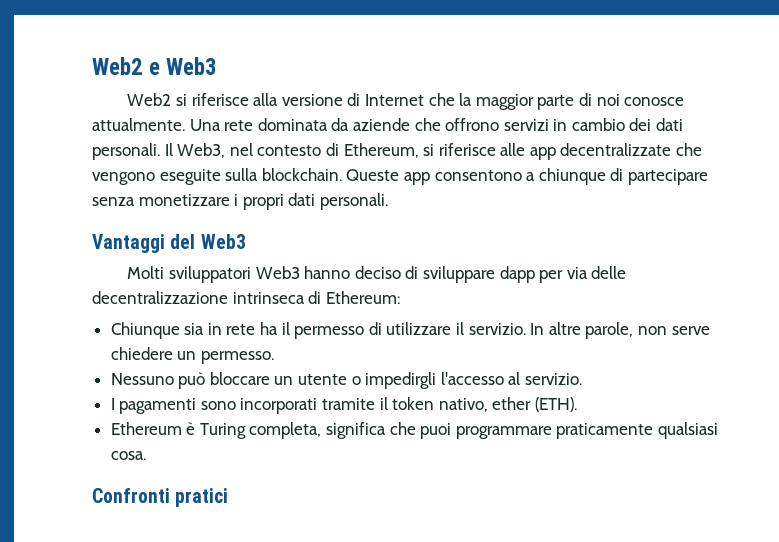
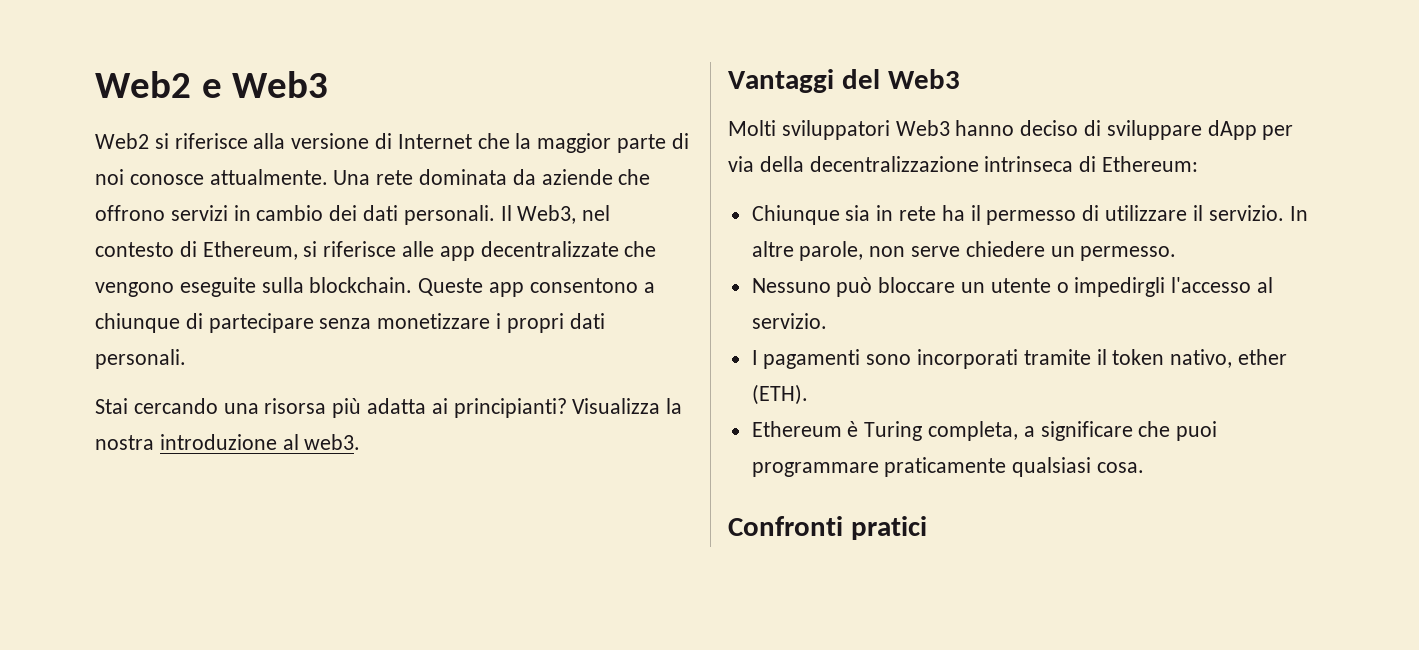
(388, 201) none -> [95,398,683,418] [95,434,361,450] // Stai cercando una risorsa più adatta ai principianti? Visualizza la nostra introduzione al web3.
[499,266,535,283] dapp -> [1207,120,1257,140] dApp
[591,266,627,279] delle -> [759,156,804,172] della
[326,422,387,439] significa -> [1023,421,1133,441] a significare

